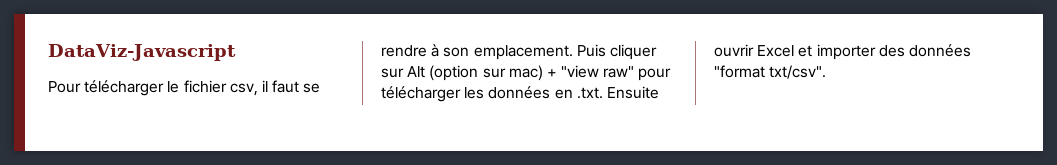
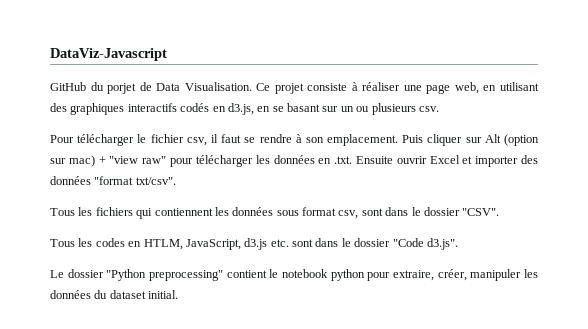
(236, 52) none -> [50,82,540,94] [50,103,439,115] // GitHub du porjet de Data Visualisation. Ce projet consiste à réaliser une page web, en utilisant des graphiques interactifs codés en d3.js, en se basant sur un ou plusieurs csv.
(827, 72) none -> [50,207,500,219] [50,238,458,250] [50,269,539,281] [50,290,179,299] // Tous les fichiers qui contiennent les données sous format csv, sont dans le dossier "CSV". // Tous les codes en HTLM, JavaScript, d3.js etc. sont dans le dossier "Code d3.js". // Le dossier "Python preprocessing" contient le notebook python pour extraire, créer, manipuler les données du dataset initial.

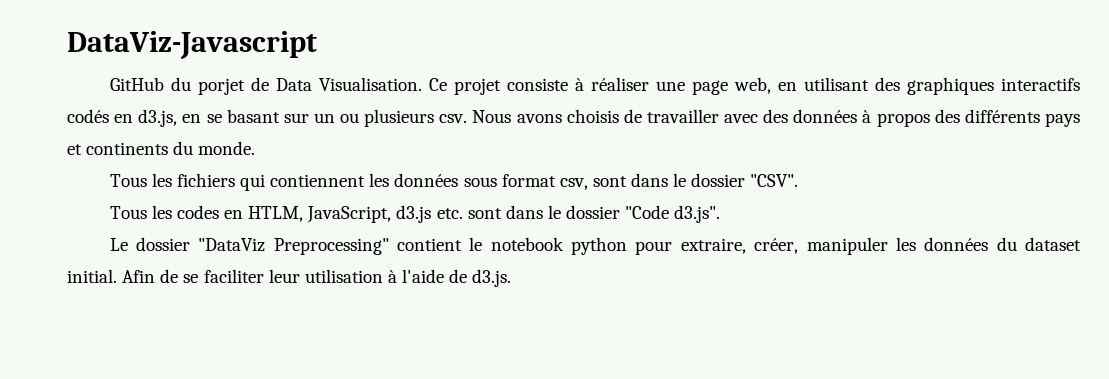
[50,134,539,146] [50,155,538,167] [50,176,176,185] // Pour télécharger le fichier csv, il faut se rendre à son emplacement. Puis cliquer sur Alt (option sur mac) + "view raw" pour télécharger les données en .txt. Ensuite ouvrir Excel et importer des données "format txt/csv". -> [472,109,1081,127] [67,141,256,155] Nous avons choisis de travailler avec des données à propos des différents pays et continents du monde.
[106,269,223,281] "Python preprocessing" -> [198,238,389,255] "DataViz Preprocessing"
(179, 294) none -> [122,269,512,287] Afin de se faciliter leur utilisation à l'aide de d3.js.

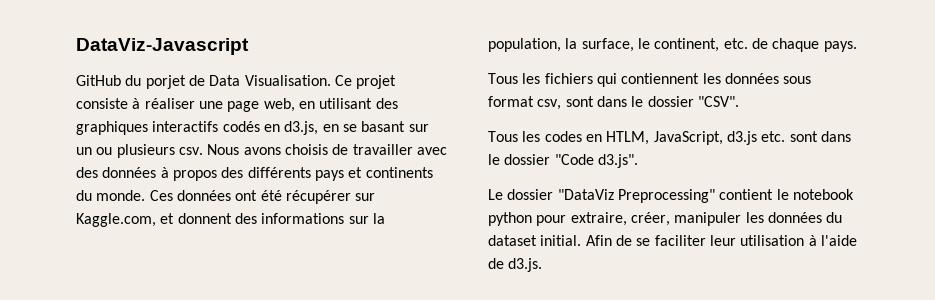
(256, 148) none -> [149,190,376,204] [76,213,385,227] [488,38,857,52] Ces données ont été récupérer sur Kaggle.com, et donnent des informations sur la population, la surface, le continent, etc. de chaque pays.

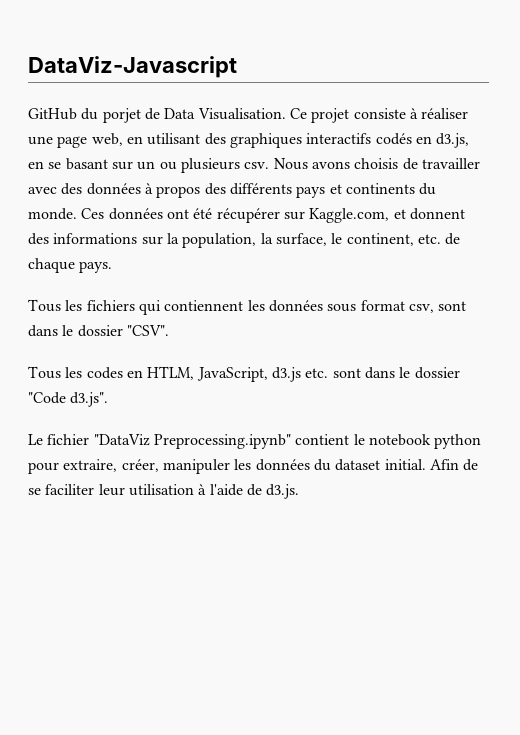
[507,189,715,203] dossier "DataViz Preprocessing" -> [47,434,291,449] fichier "DataViz Preprocessing.ipynb"

